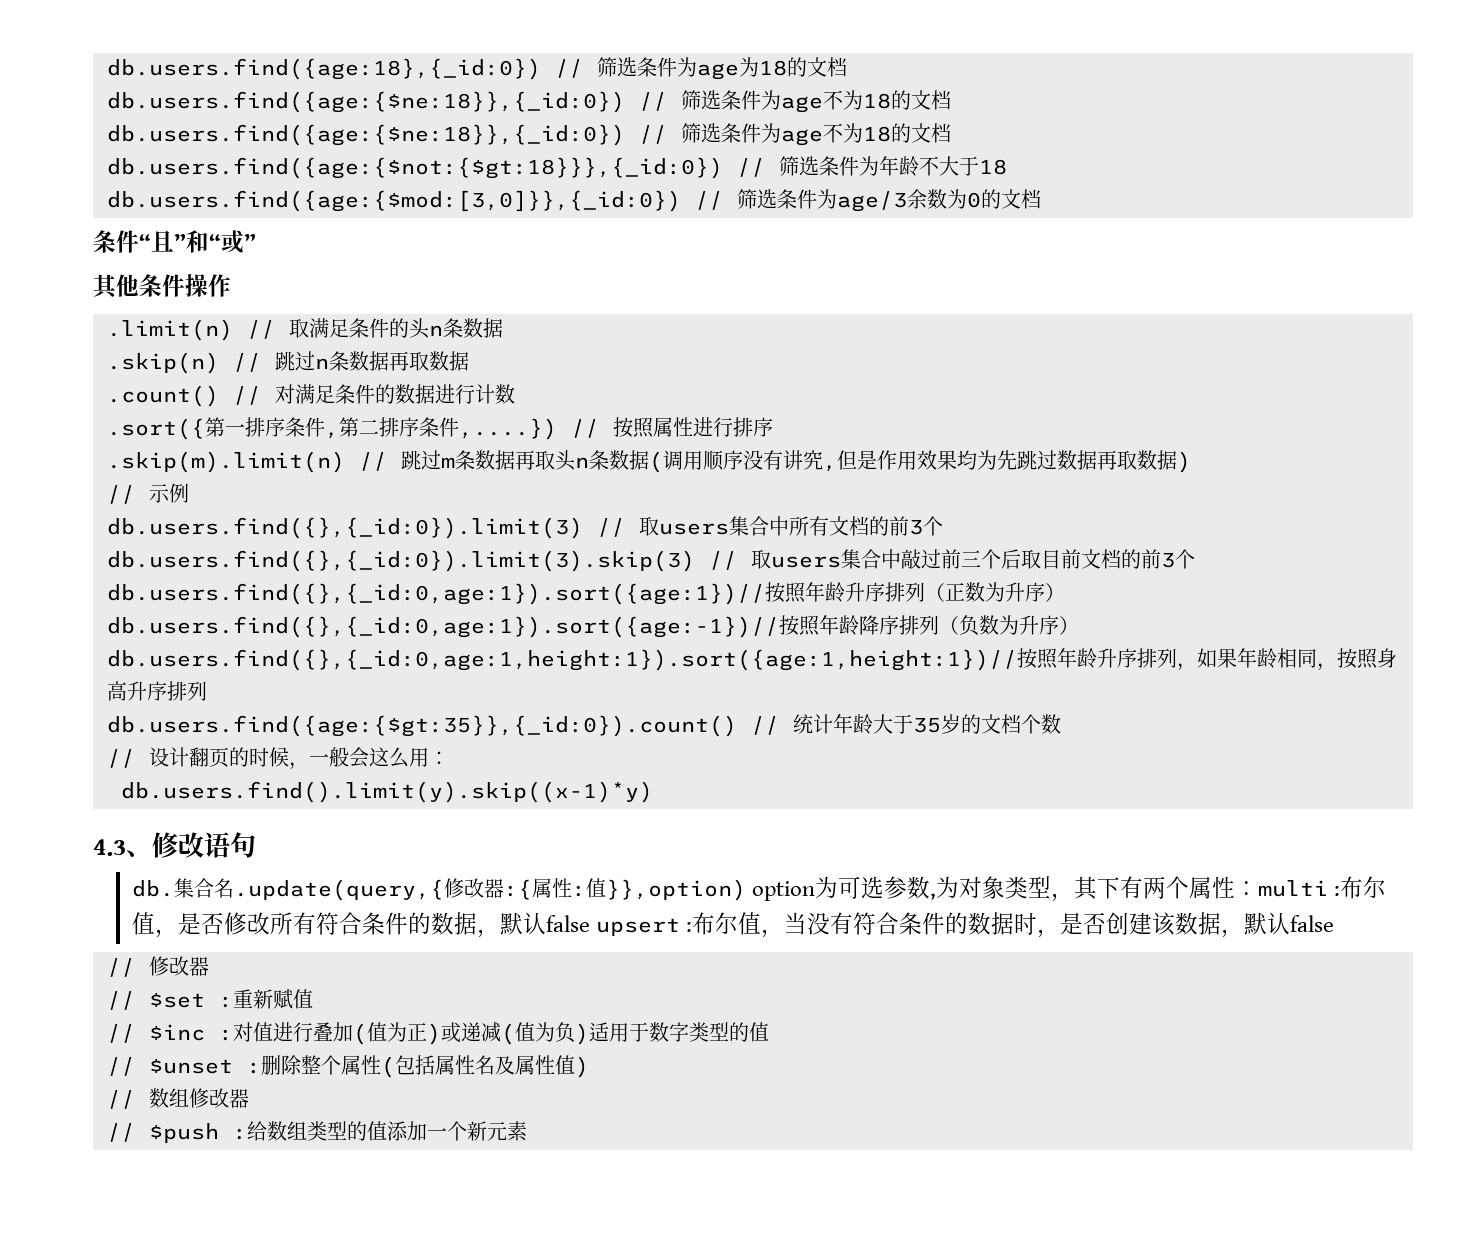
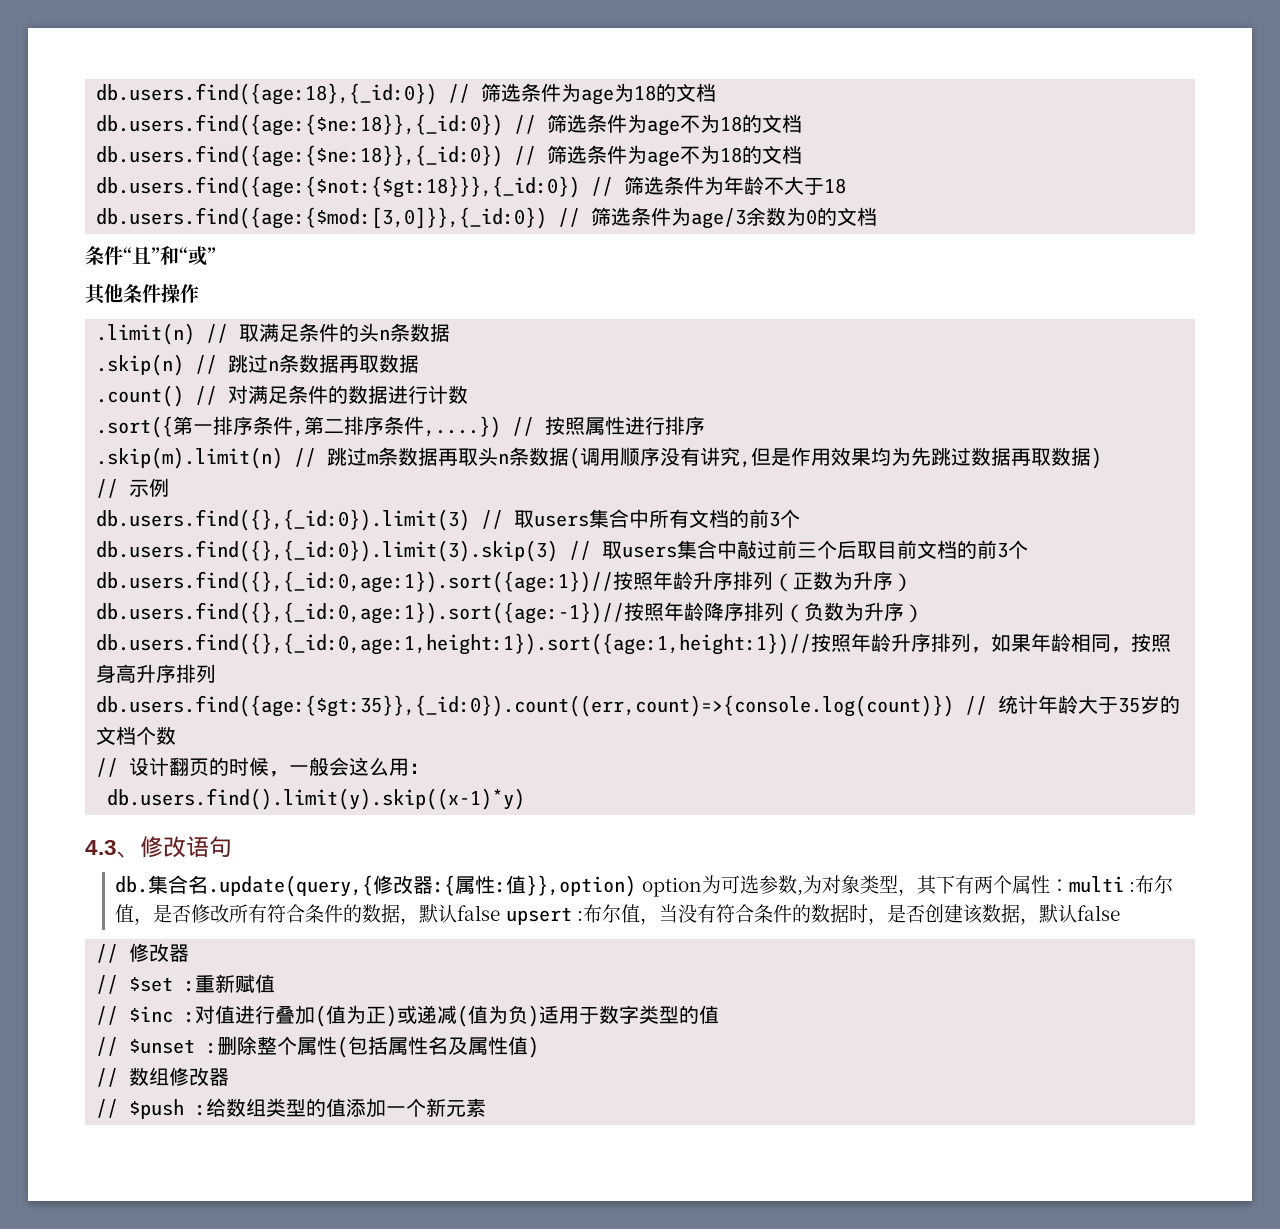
[106,715,737,737] db.users.find({age:{$gt:35}},{_id:0}).count() -> [96,695,955,717] db.users.find({age:{$gt:35}},{_id:0}).count((err,count)=>{console.log(count)})

